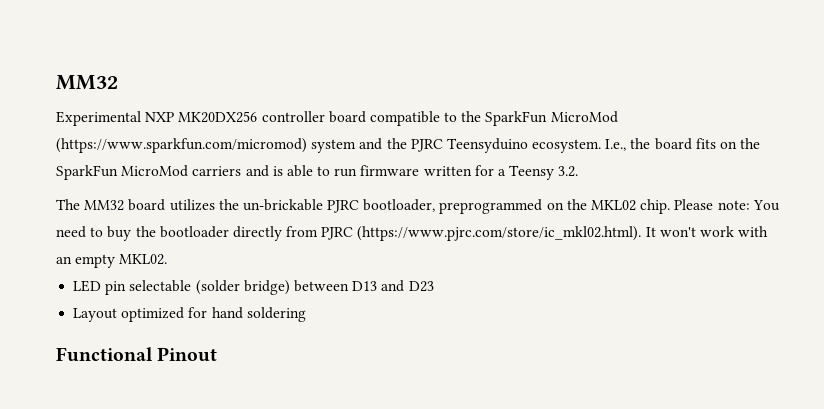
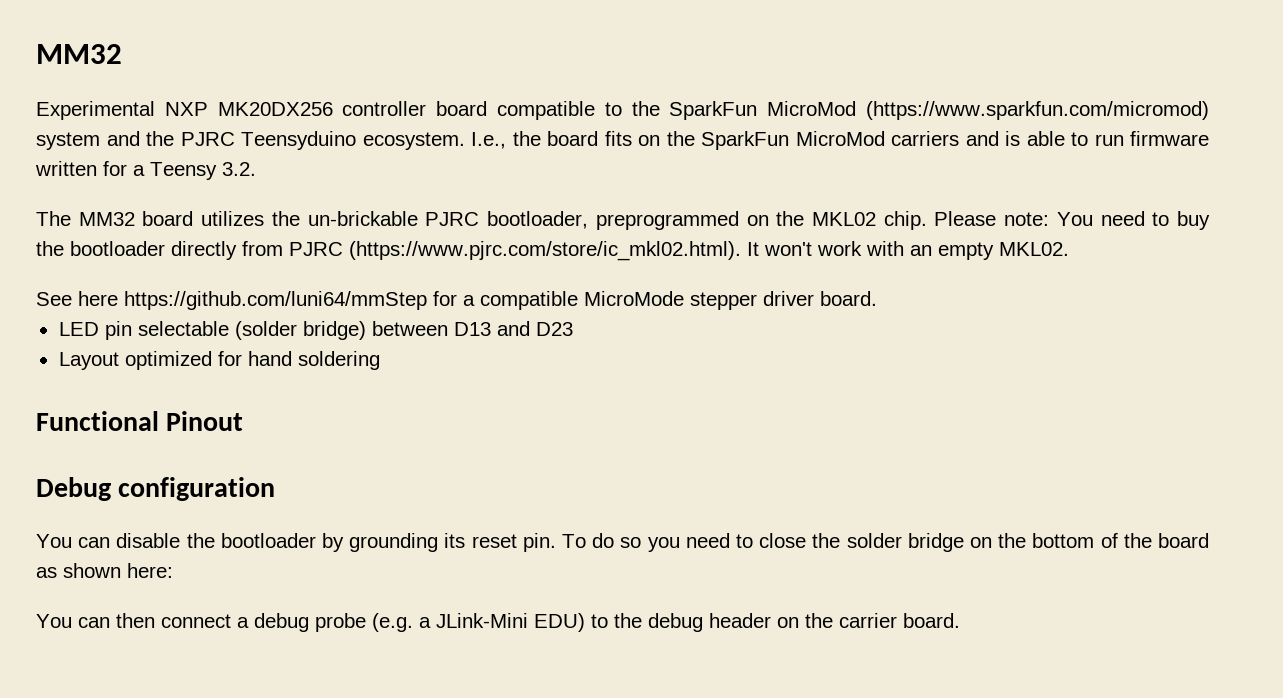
(168, 259) none -> [36,291,877,310] // See here https://github.com/luni64/mmStep for a compatible MicroMode stepper driver board.
(218, 354) none -> [36,477,276,501] [36,533,1210,552] [36,563,173,578] [36,613,960,632] // Debug configuration // You can disable the bootloader by grounding its reset pin. To do so you need to close the solder bridge on the bottom of the board as shown here: // You can then connect a debug probe (e.g. a JLink-Mini EDU) to the debug header on the carrier board.

